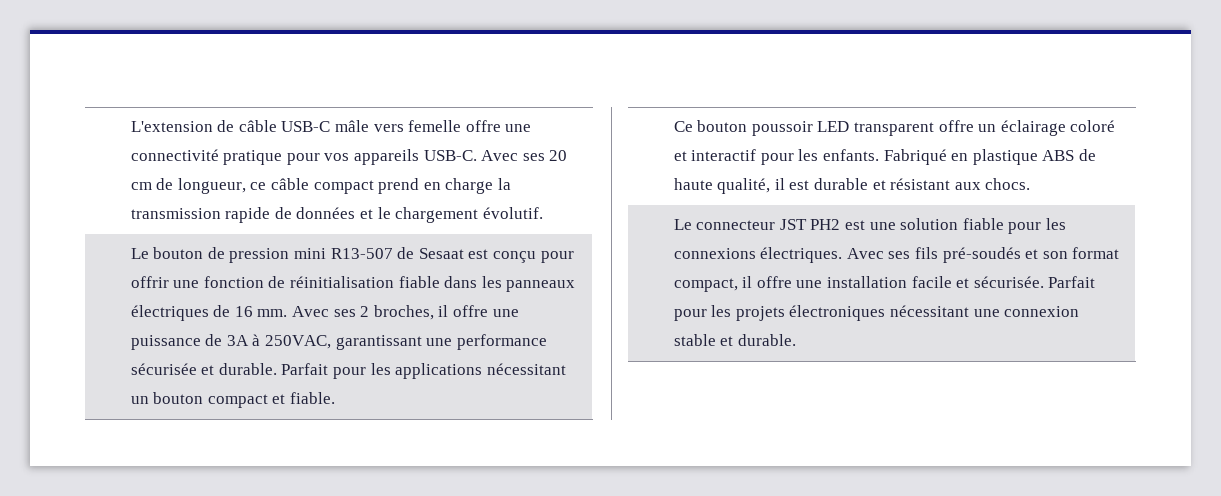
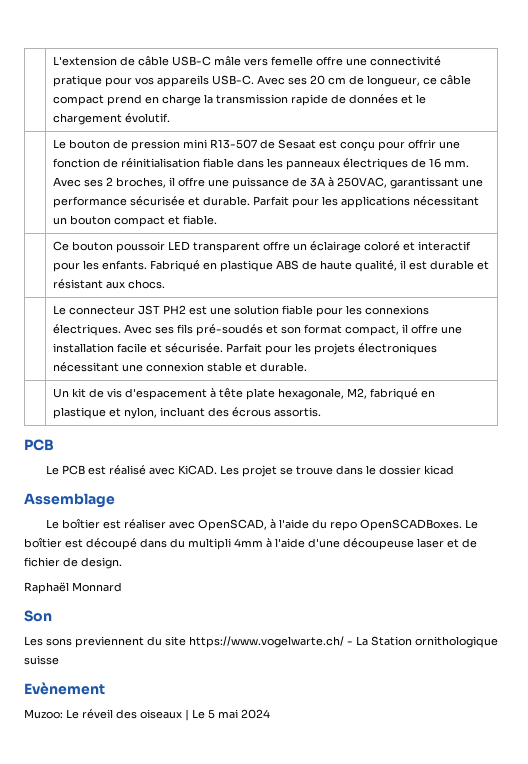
(796, 340) none -> [52,388,435,400] [52,407,321,419] [24,439,54,451] [46,465,455,477] [24,493,115,508] [46,519,479,531] [24,538,477,550] [24,557,122,569] [24,582,122,594] [24,610,52,622] [24,636,498,648] [24,655,59,665] [24,682,105,695] [24,709,270,721] // | Un kit de vis d'espacement à tête plate hexagonale, M2, fabriqué en plastique et nylon, incluant des écrous assortis. // PCB // Le PCB est réalisé avec KiCAD. Les projet se trouve dans le dossier kicad // Assemblage // Le boîtier est réaliser avec OpenSCAD, à l'aide du repo OpenSCADBoxes. Le boîtier est découpé dans du multipli 4mm à l'aide d'une découpeuse laser et de fichier de design. // Raphaël Monnard // Son // Les sons previennent du site https://www.vogelwarte.ch/ - La Station ornithologique suisse // Evènement // Muzoo: Le réveil des oiseaux | Le 5 mai 2024

